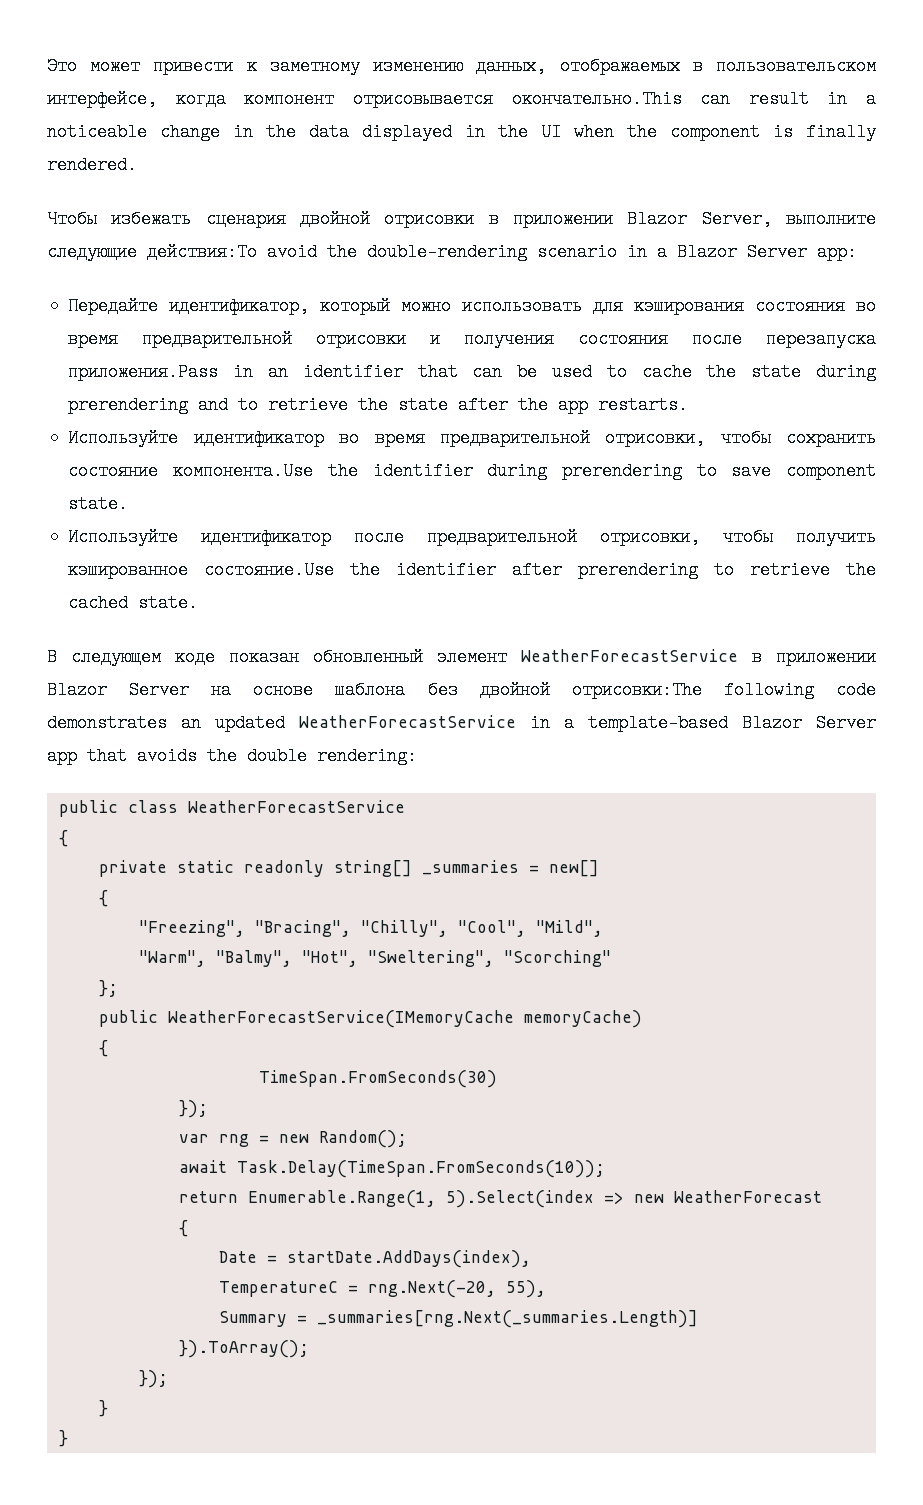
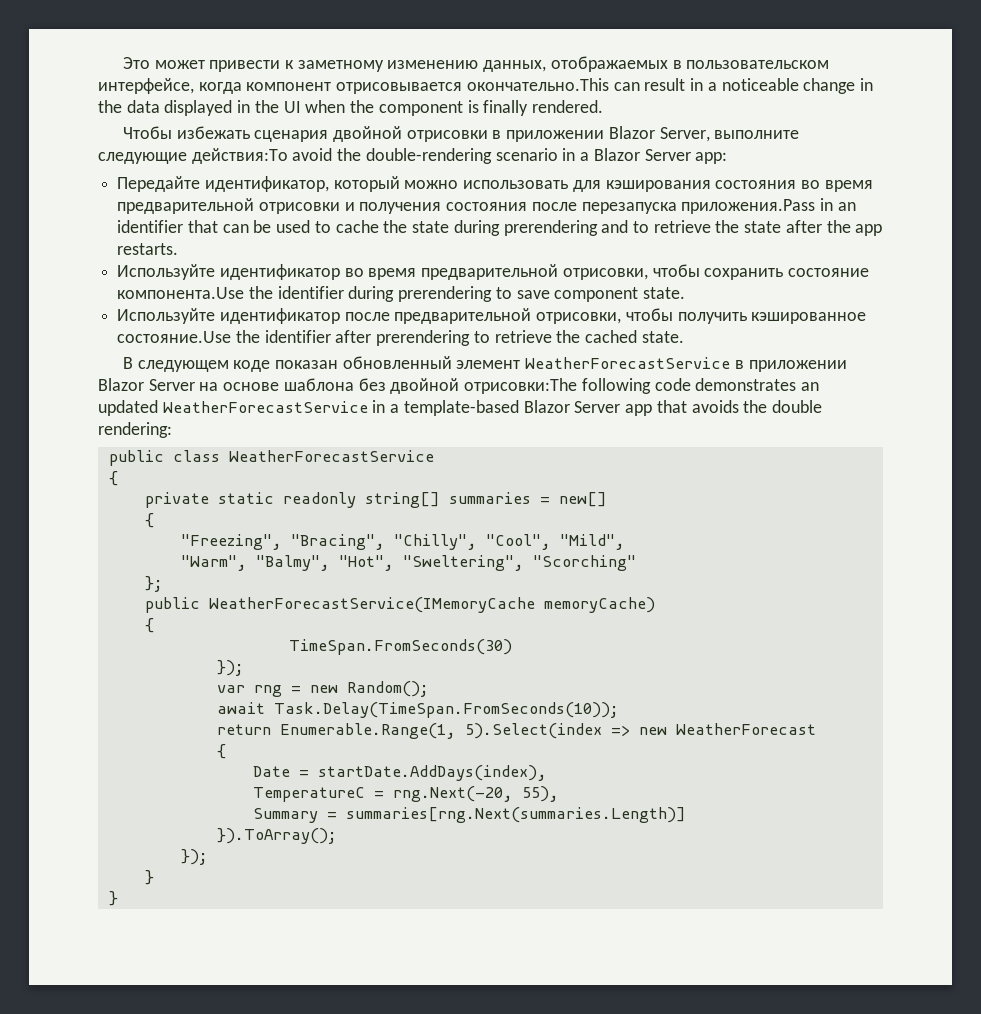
[421,860,519,875] _summaries -> [448,492,531,504] summaries
[316,1310,698,1328] _summaries[rng.Next(_summaries.Length)] -> [345,807,686,823] summaries[rng.Next(summaries.Length)]

